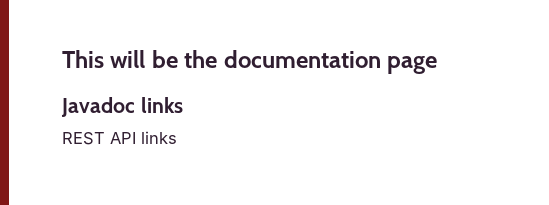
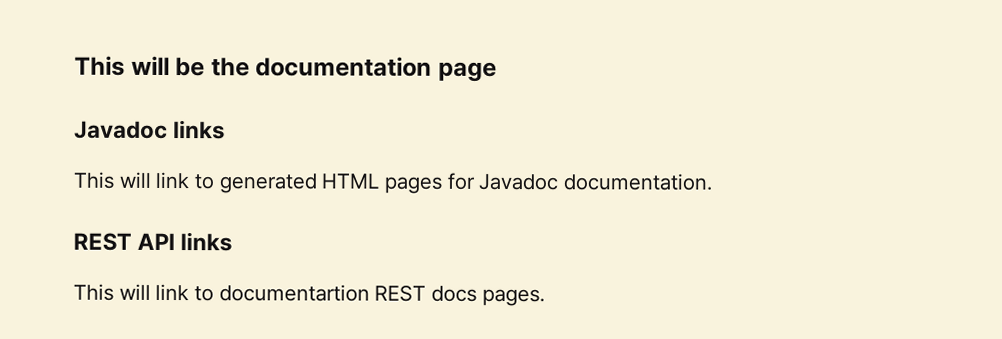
[62,131,177,145] REST API links -> [73,171,713,194] [73,232,233,252] [73,283,545,307] This will link to generated HTML pages for Javadoc documentation. // REST API links // This will link to documentartion REST docs pages.

